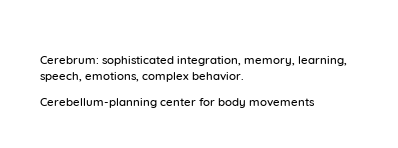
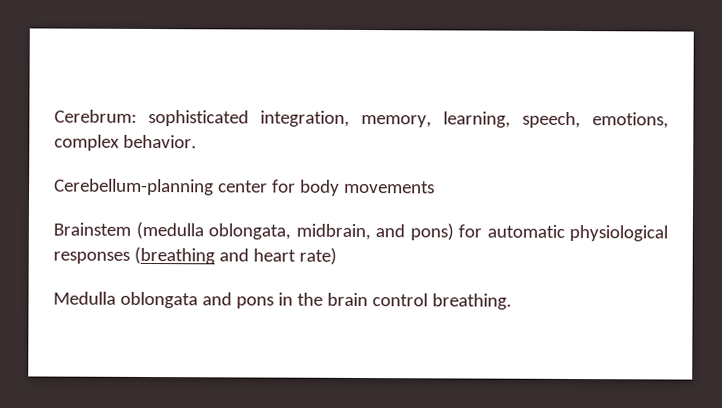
(316, 102) none -> [53,221,668,242] [53,246,337,265] [53,291,512,310] // Brainstem (medulla oblongata, midbrain, and pons) for automatic physiological responses (breathing and heart rate) // Medulla oblongata and pons in the brain control breathing.

